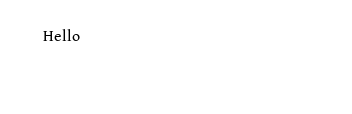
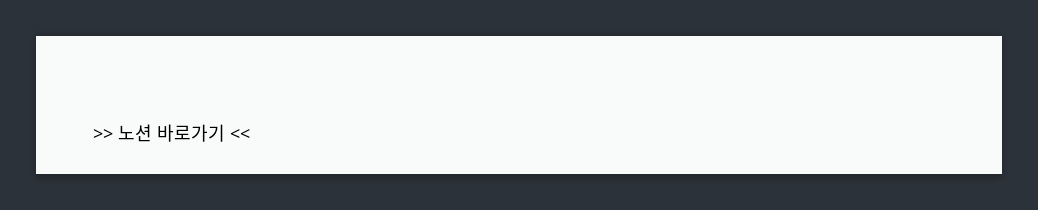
[43,29,80,41] Hello -> [93,124,250,142] >> 노션 바로가기 <<

